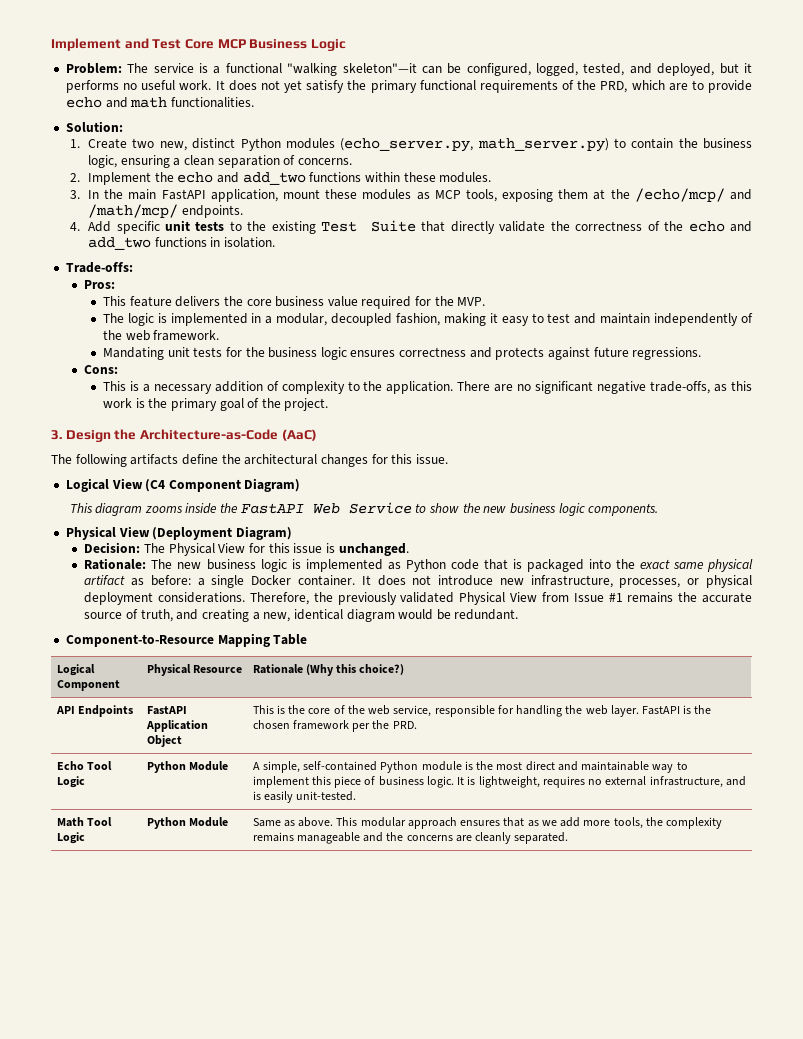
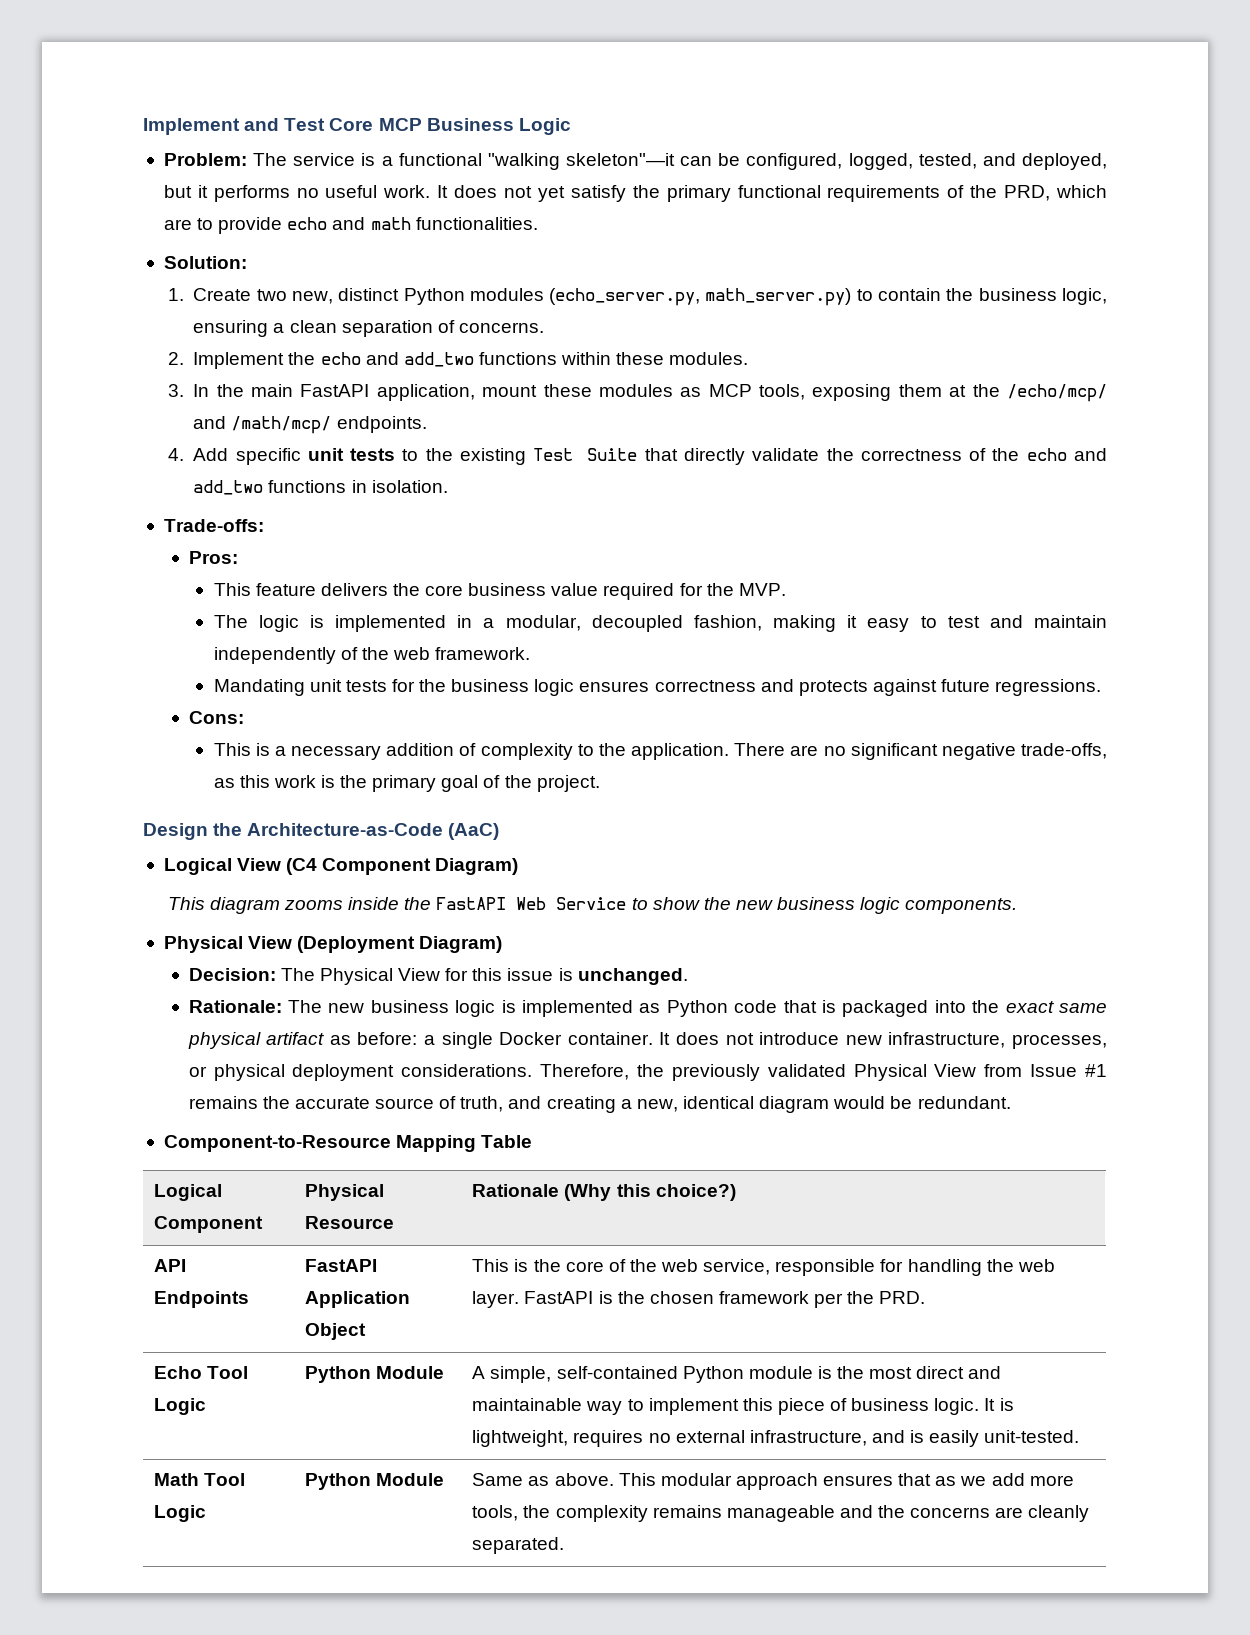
[51,430,62,440] 3. -> (600, 783) none
[51,454,448,467] // The following artifacts define the architectural changes for this issue. -> (500, 831) none

